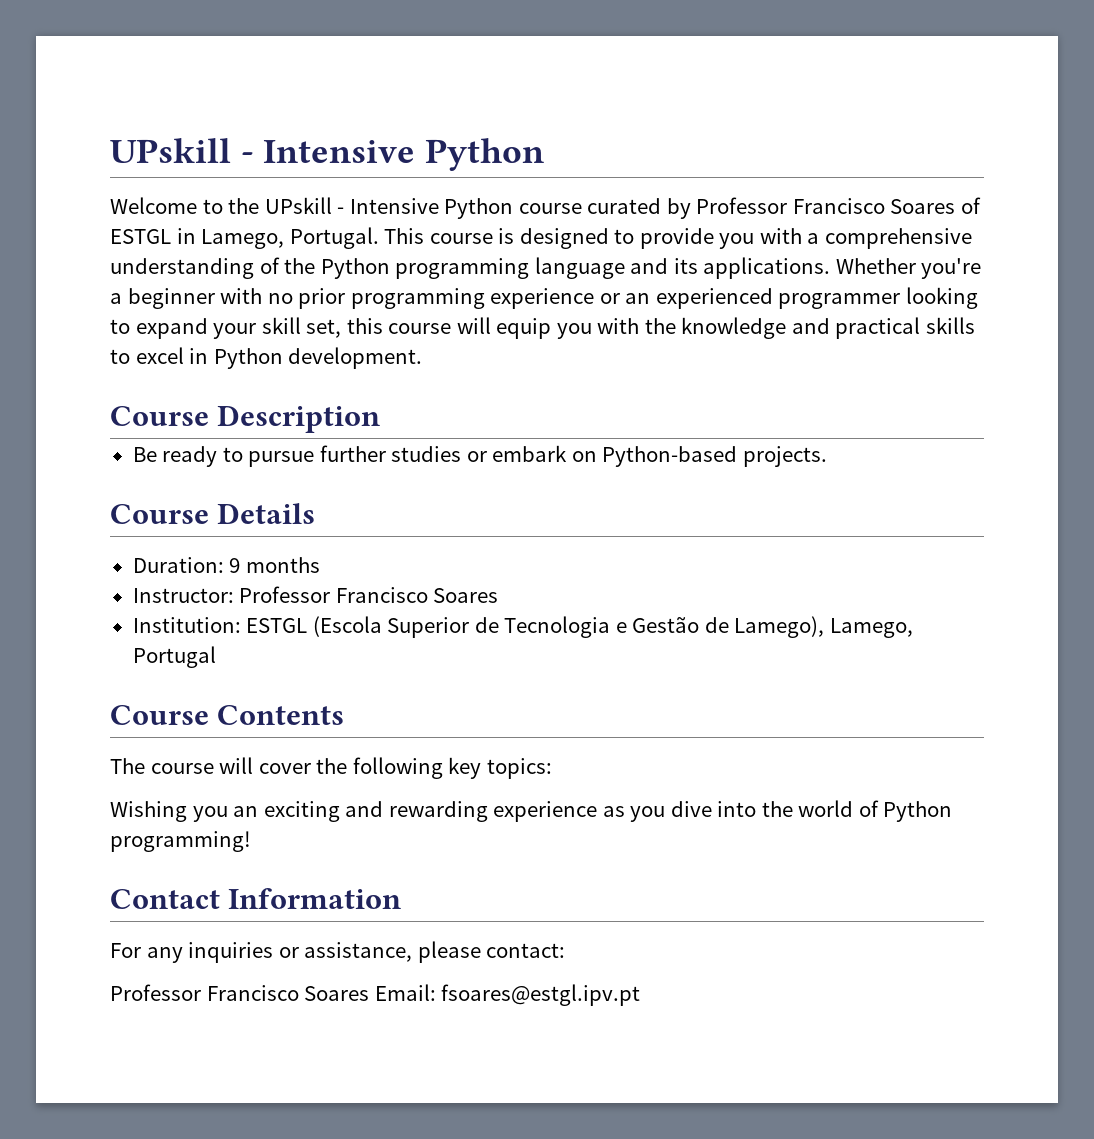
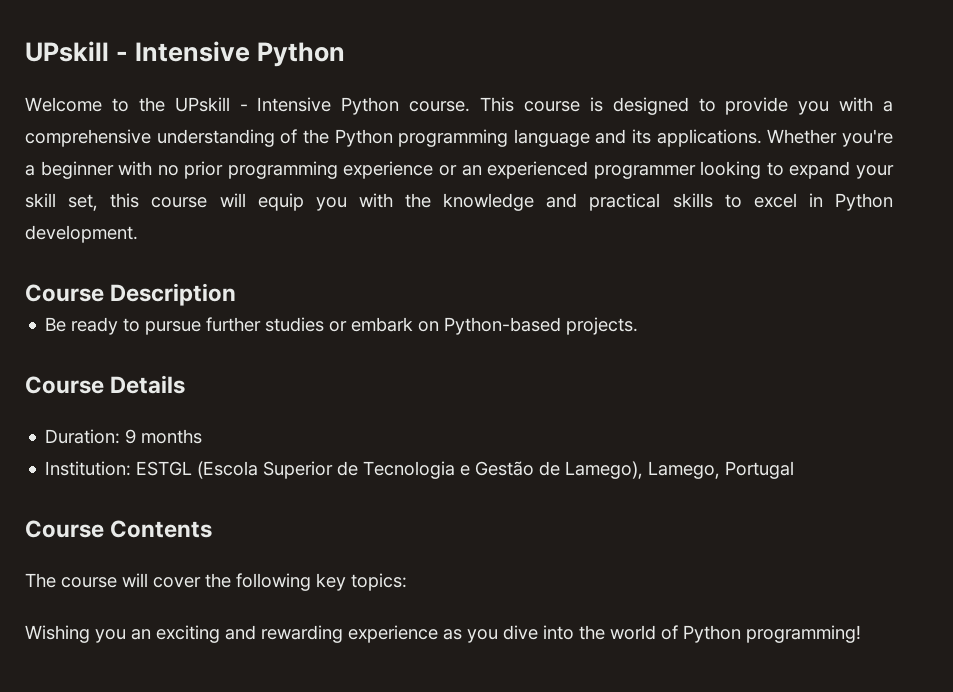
[518,197,981,219] [110,227,379,249] course curated by Professor Francisco Soares of ESTGL in Lamego, Portugal. -> [409,101,471,112] course.
[132,586,499,603] // Instructor: Professor Francisco Soares -> (203, 436) none
[110,888,402,909] [110,941,566,963] [110,984,641,1006] // Contact Information // For any inquiries or assistance, please contact: // Professor Francisco Soares Email: fsoares@estgl.ipv.pt -> (861, 634) none

